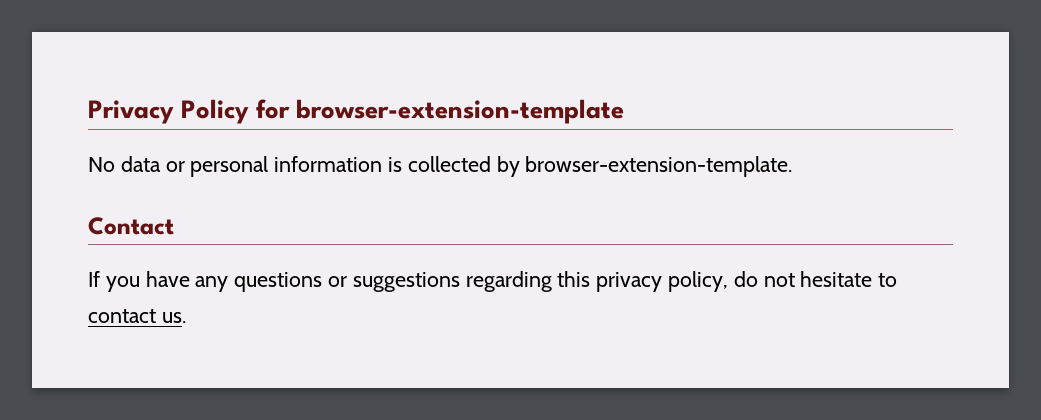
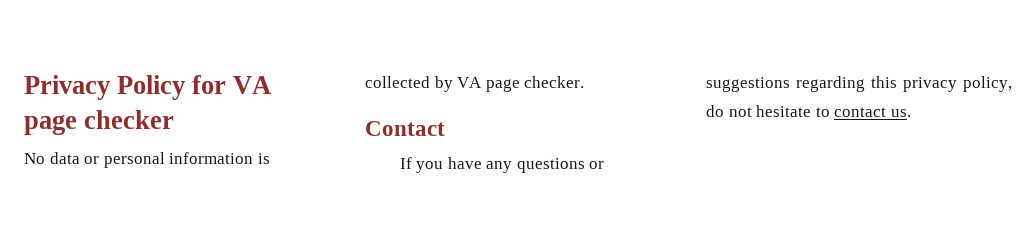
[296,99,625,124] browser-extension-template -> [233,76,272,94] [24,110,175,135] VA page checker
[525,156,793,177] browser-extension-template. -> [457,76,585,92] VA page checker.

